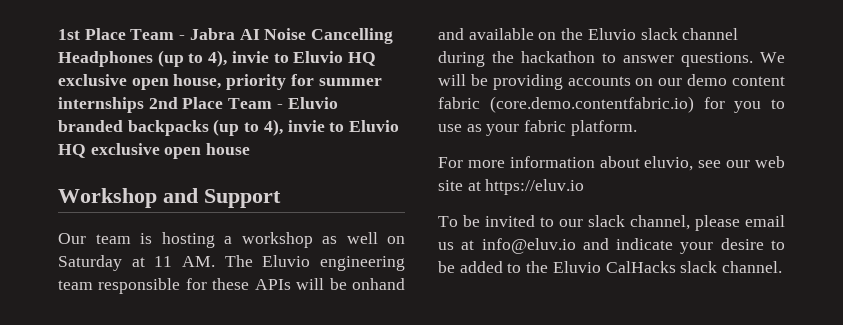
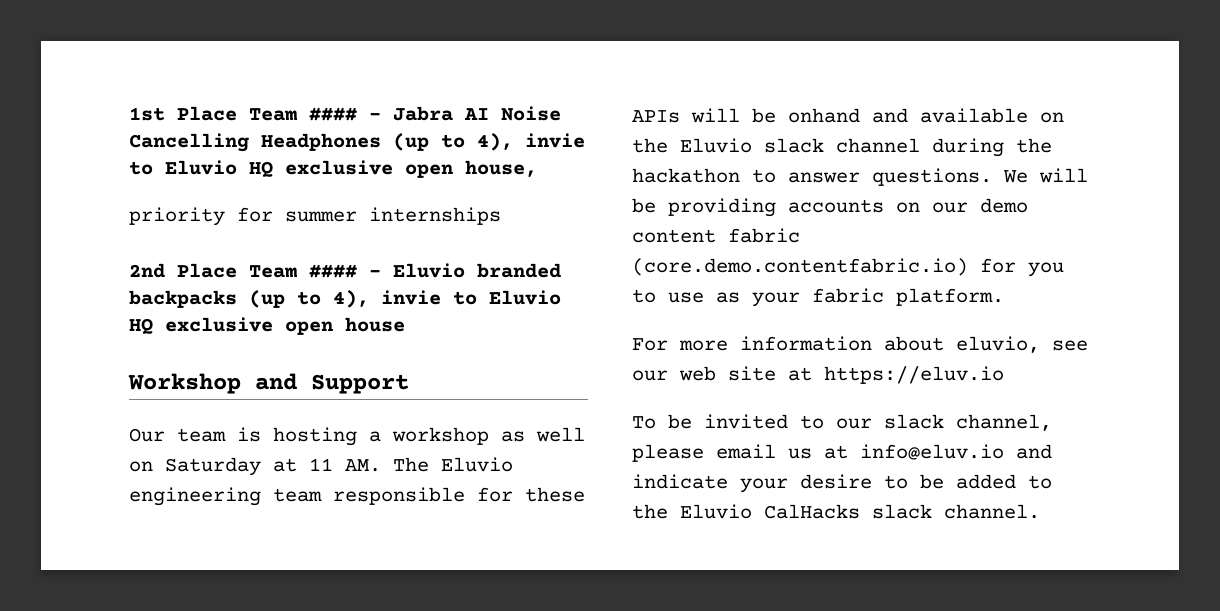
(175, 34) none -> [309,107,357,121] ####
(222, 81) none -> (537, 168) //
(144, 105) none -> (501, 216) //
(273, 103) none -> [309,264,357,278] ####

